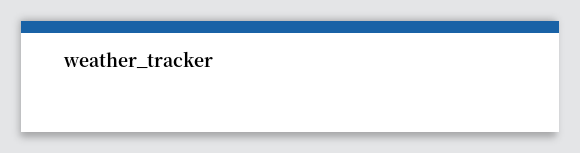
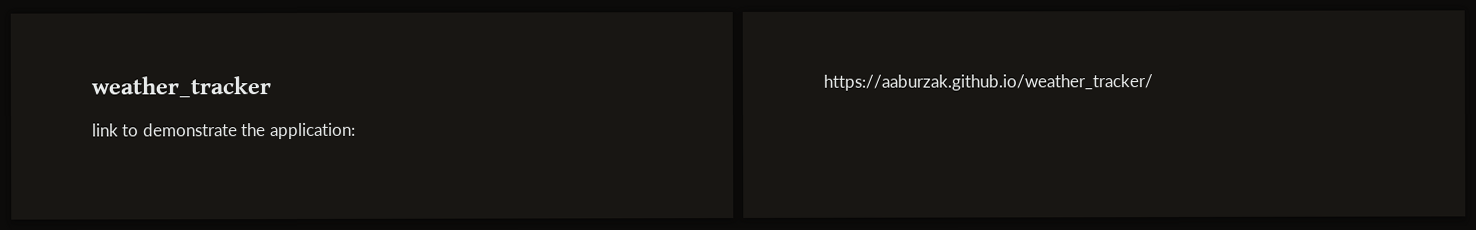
(213, 60) none -> [92,122,356,140] [823,74,1153,91] // link to demonstrate the application: https://aaburzak.github.io/weather_tracker/

